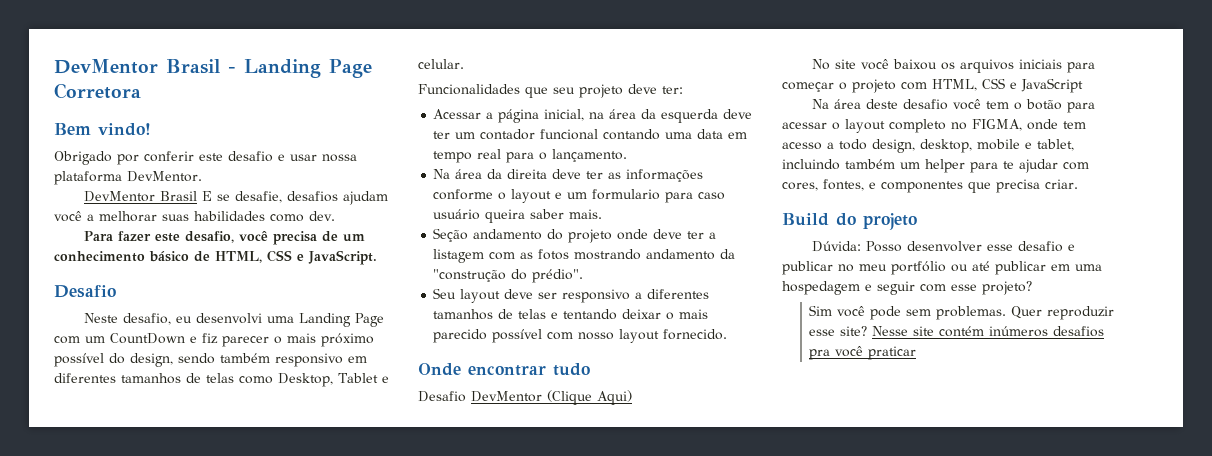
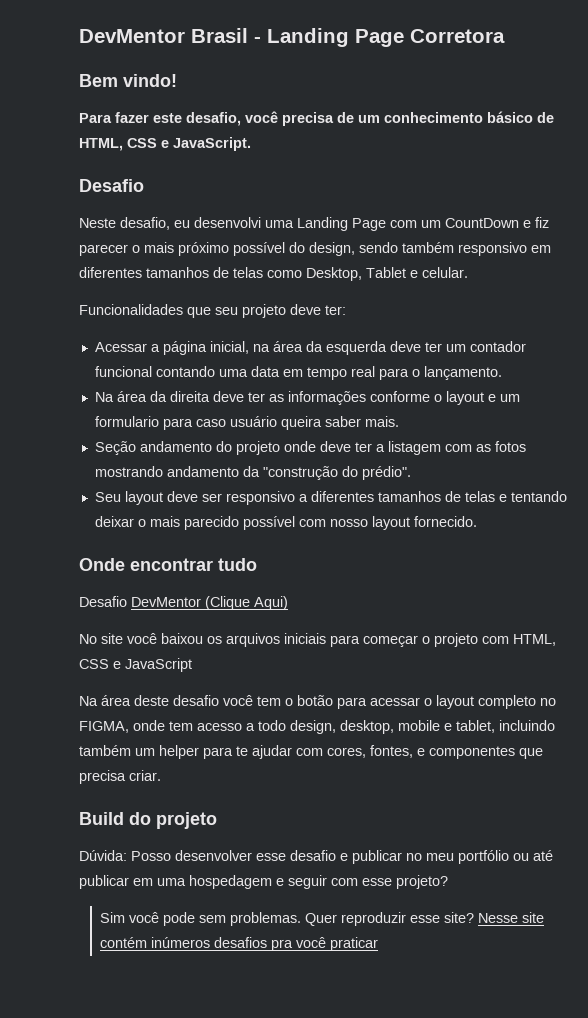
[54,151,357,165] [54,171,202,185] [84,191,389,205] [54,211,335,222] // Obrigado por conferir este desafio e usar nossa plataforma DevMentor. // DevMentor Brasil E se desafie, desafios ajudam você a melhorar suas habilidades como dev. -> (177, 80) none

